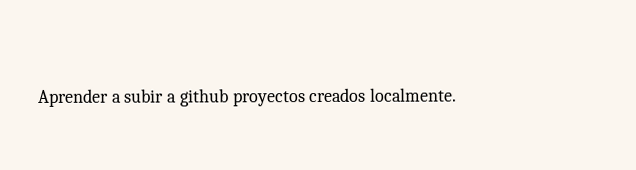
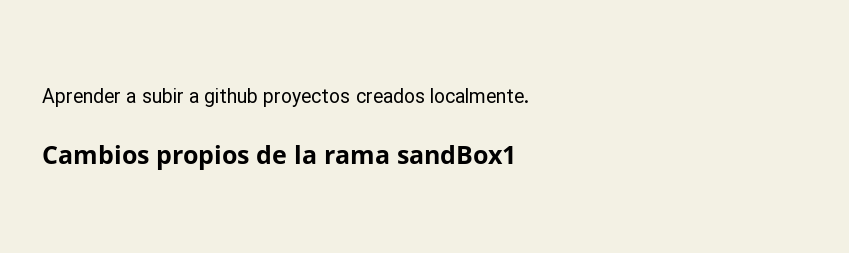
(458, 94) none -> [42,145,516,170] // Cambios propios de la rama sandBox1

